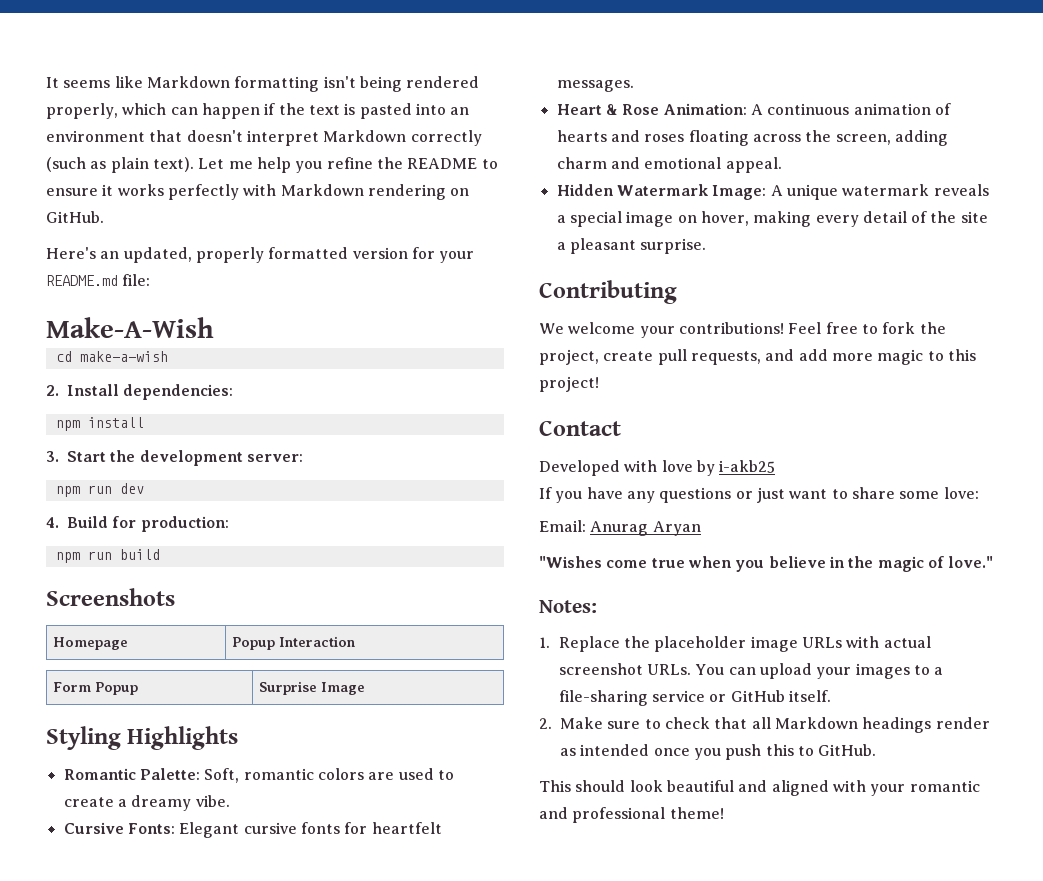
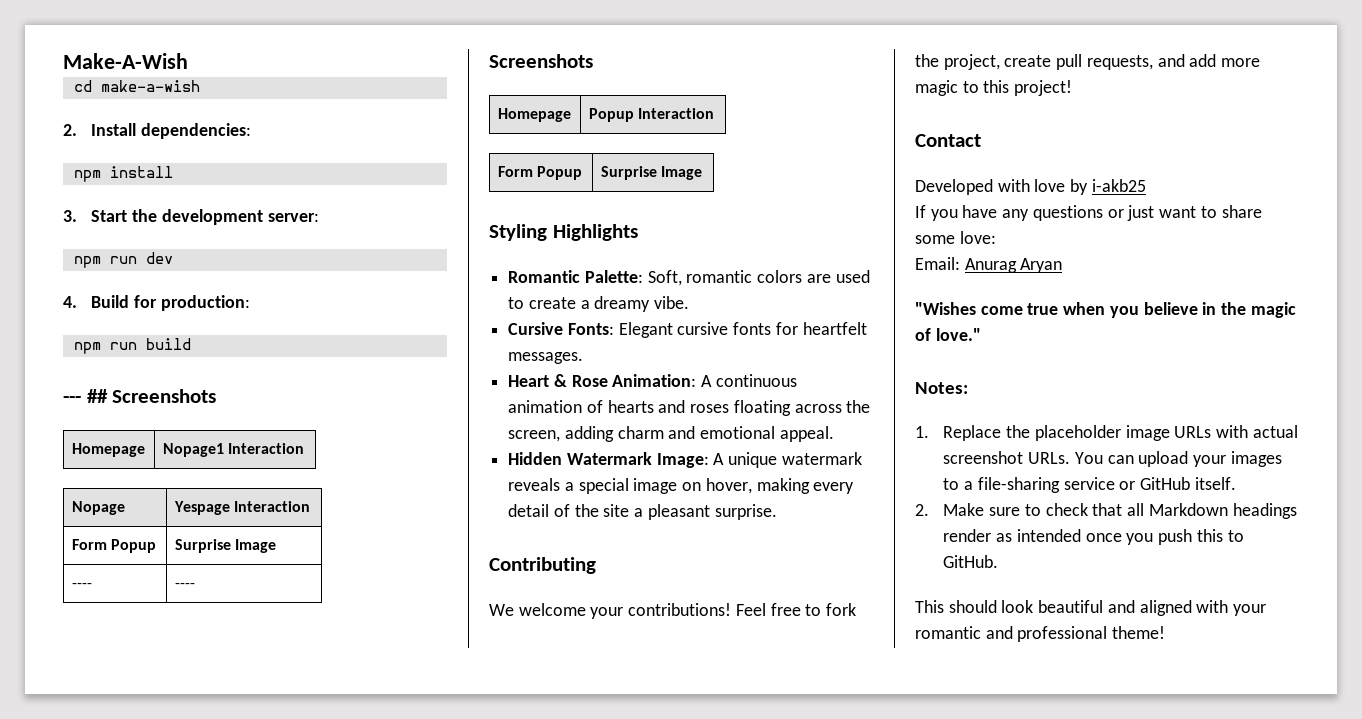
[46,76,480,92] [46,103,470,119] [46,130,482,146] [46,157,498,173] [46,184,470,200] [46,211,104,223] [46,247,475,263] [46,274,151,286] It seems like Markdown formatting isn't being rendered properly, which can happen if the text is pasted into an environment that doesn't interpret Markdown correctly (such as plain text). Let me help you refine the README to ensure it works perfectly with Markdown rendering on GitHub. // Here's an updated, properly formatted version for your README.md file: // -> (63, 61) none
(160, 554) none -> [63,389,217,403] [71,443,145,457] [162,443,305,457] [71,501,125,515] [173,501,311,515] [71,539,157,553] [174,539,277,553] [71,583,92,588] [174,583,195,588] // --- ## Screenshots // Homepage | Nopage1 Interaction // Nopage | Yespage Interaction // Form Popup | Surprise Image // ---- | ----

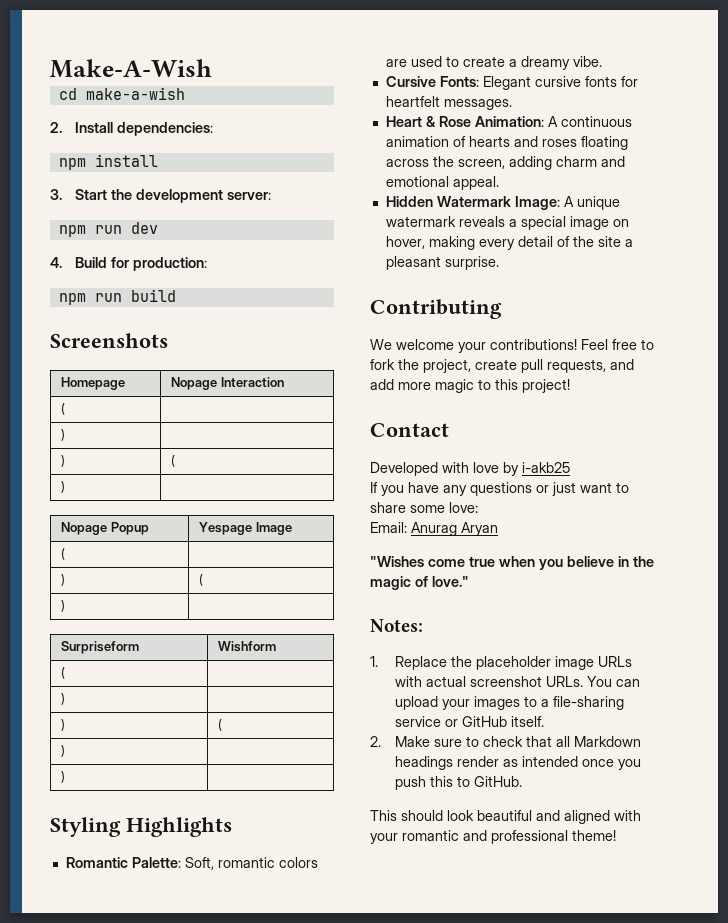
[63,389,217,403] [71,443,145,457] [162,443,305,457] [71,501,125,515] --- ## Screenshots // Homepage | Nopage1 Interaction // Nopage -> [50,333,168,348] [61,377,126,390] [171,377,284,390] [61,403,66,415] [61,429,66,441] [61,455,66,467] [171,455,176,467] [61,481,66,493] [61,522,149,535] Screenshots // Homepage | Nopage Interaction // ( | // ) | // ) | ( // ) | // Nopage Popup
[234,501,311,512] [71,539,157,553] [174,539,277,553] [71,583,92,588] [174,583,195,588] [489,54,593,68] [497,108,571,122] [588,108,715,122] [497,166,583,180] [600,166,703,180] Interaction // Form Popup | Surprise Image // ---- | ---- // Screenshots // Homepage | Popup Interaction // Form Popup | Surprise Image -> [255,522,292,535] [61,548,66,560] [61,574,66,586] [199,574,204,586] [61,600,66,612] [61,641,140,654] [218,641,277,652] [61,667,66,679] [61,693,66,705] [61,719,66,731] [218,719,223,731] [61,745,66,757] [61,771,66,783] Image // ( | // ) | ( // ) | // Surpriseform | Wishform // ( | // ) | // ) | ( // ) | // ) |

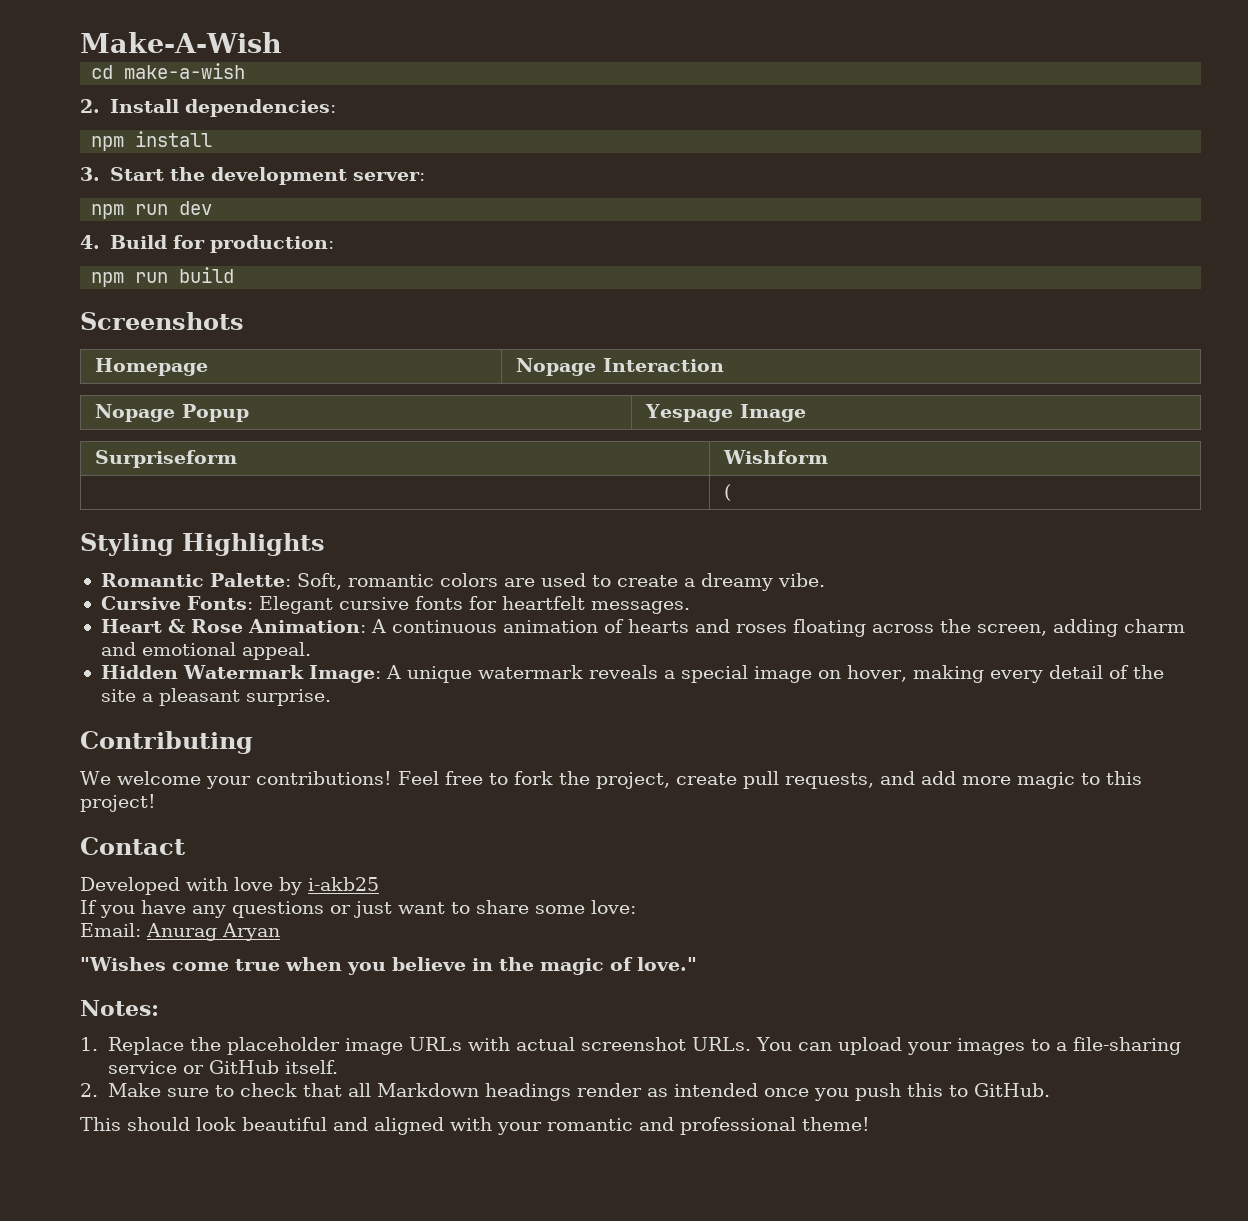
[61,403,66,415] [61,429,66,441] [61,455,66,467] [171,455,176,467] [61,481,66,493] // ( | // ) | // ) | ( // ) | -> (724, 365) none
[61,548,66,560] [61,574,66,586] [199,574,204,586] [61,600,66,612] // ( | // ) | ( // ) | -> (806, 413) none
[61,667,66,679] [61,693,66,705] [61,719,66,731] [218,719,223,731] [61,745,66,757] [61,771,66,783] ( | // ) | // ) | ( // ) | // ) | -> [723,484,731,501] | (

